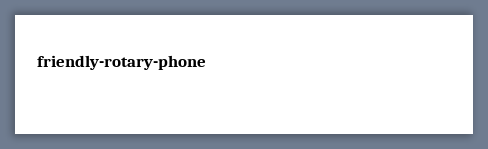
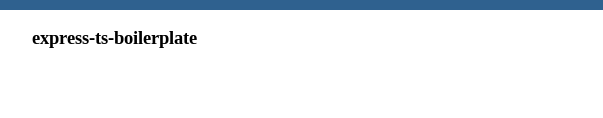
[37,55,206,70] friendly-rotary-phone -> [32,31,197,48] express-ts-boilerplate

